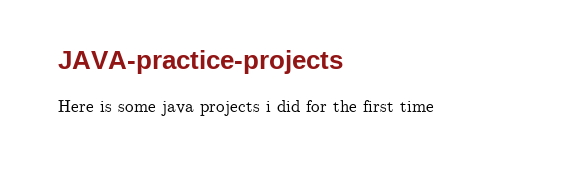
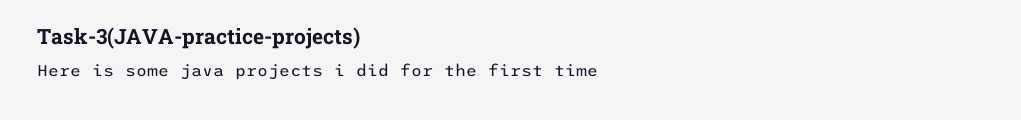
[58,50,343,74] JAVA-practice-projects -> [37,27,360,49] Task-3(JAVA-practice-projects)

